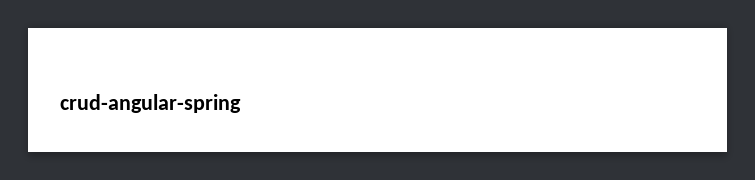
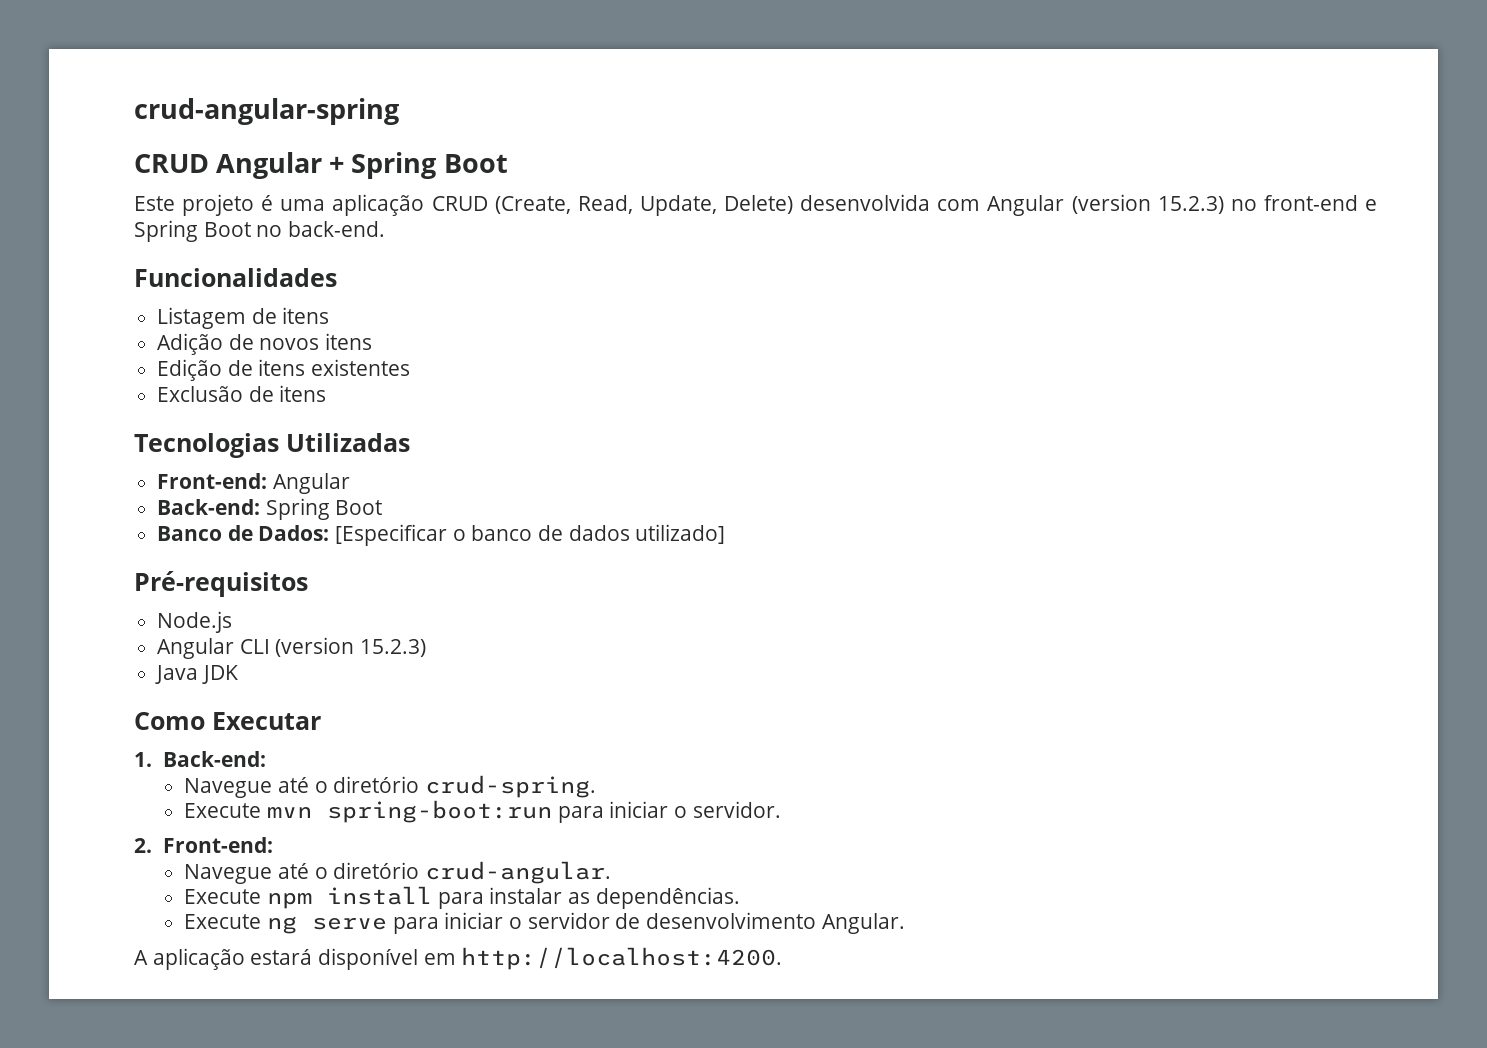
(241, 103) none -> [134,152,508,179] [134,194,1377,216] [134,220,386,242] [134,268,337,287] [157,307,330,329] [157,333,373,355] [157,359,411,381] [157,385,327,402] [134,433,410,458] [157,473,350,494] [157,498,383,520] [157,524,726,546] [134,571,308,597] [157,611,233,633] [157,637,427,659] [155,665,238,684] [134,712,321,730] [134,751,266,767] [184,775,596,798] [184,800,781,823] [134,837,273,853] [184,861,611,884] [184,886,740,909] [184,912,905,934] [134,947,783,970] // CRUD Angular + Spring Boot // Este projeto é uma aplicação CRUD (Create, Read, Update, Delete) desenvolvida com Angular (version 15.2.3) no front-end e Spring Boot no back-end. // Funcionalidades // Listagem de itens // Adição de novos itens // Edição de itens existentes // Exclusão de itens // Tecnologias Utilizadas // Front-end: Angular // Back-end: Spring Boot // Banco de Dados: [Especificar o banco de dados utilizado] // Pré-requisitos // Node.js // Angular CLI (version 15.2.3) // Java JDK // Como Executar // 1. Back-end: // Navegue até o diretório crud-spring. // Execute mvn spring-boot:run para iniciar o servidor. // 2. Front-end: // Navegue até o diretório crud-angular. // Execute npm install para instalar as dependências. // Execute ng serve para iniciar o servidor de desenvolvimento Angular. // A aplicação estará disponível em http://localhost:4200.

